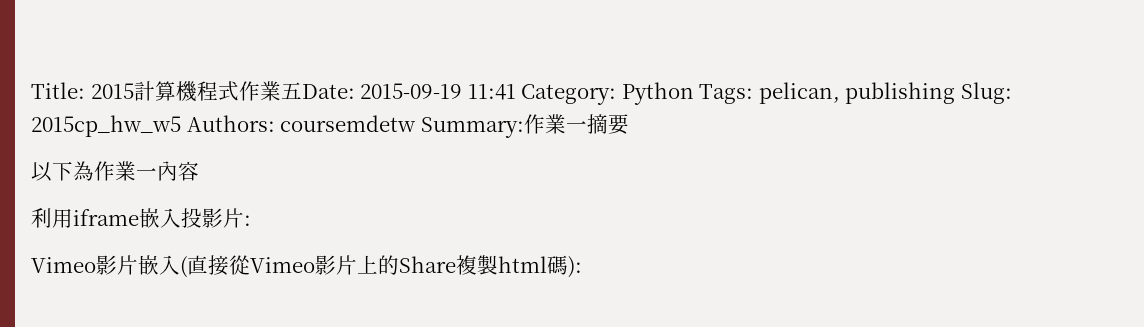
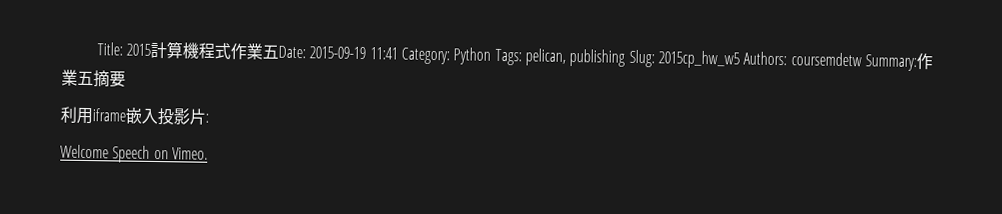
[565,121,587,132] 一 -> [77,70,94,86] 五
[31,161,199,182] // 以下為作業一內容 -> (126, 79) none
[31,255,582,278] Vimeo影片嵌入(直接從Vimeo影片上的Share複製html碼): -> [60,144,208,163] Welcome Speech on Vimeo.

